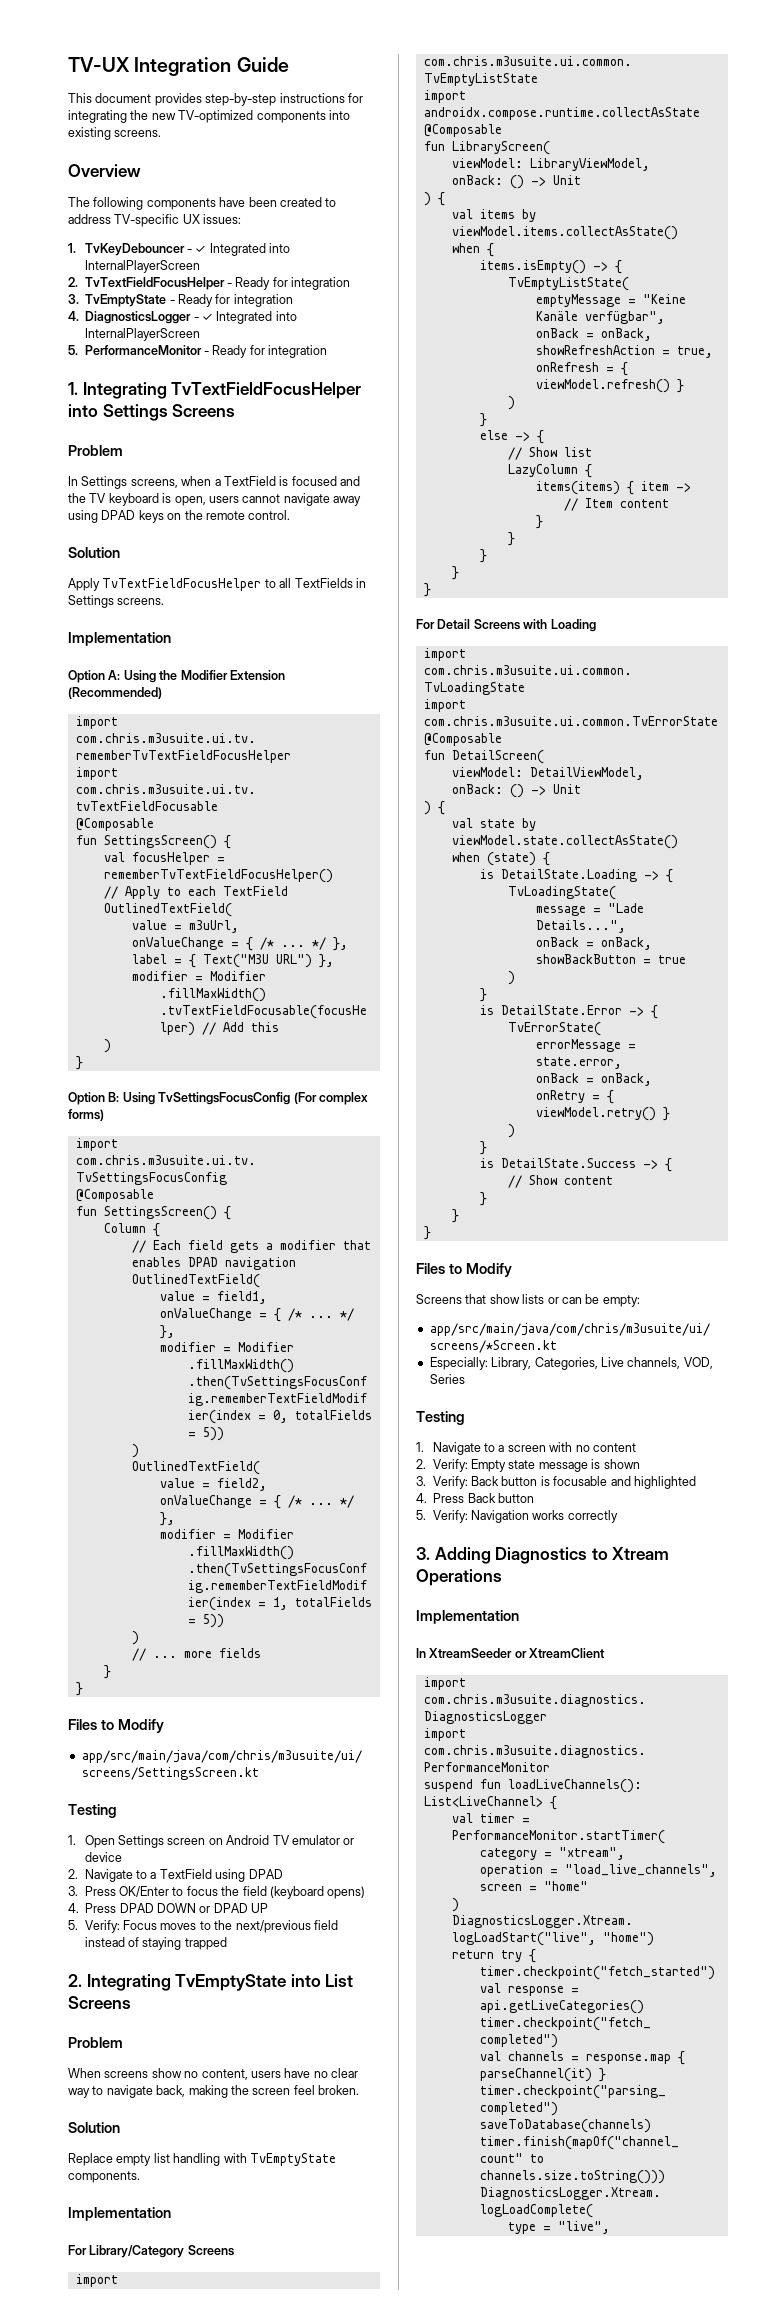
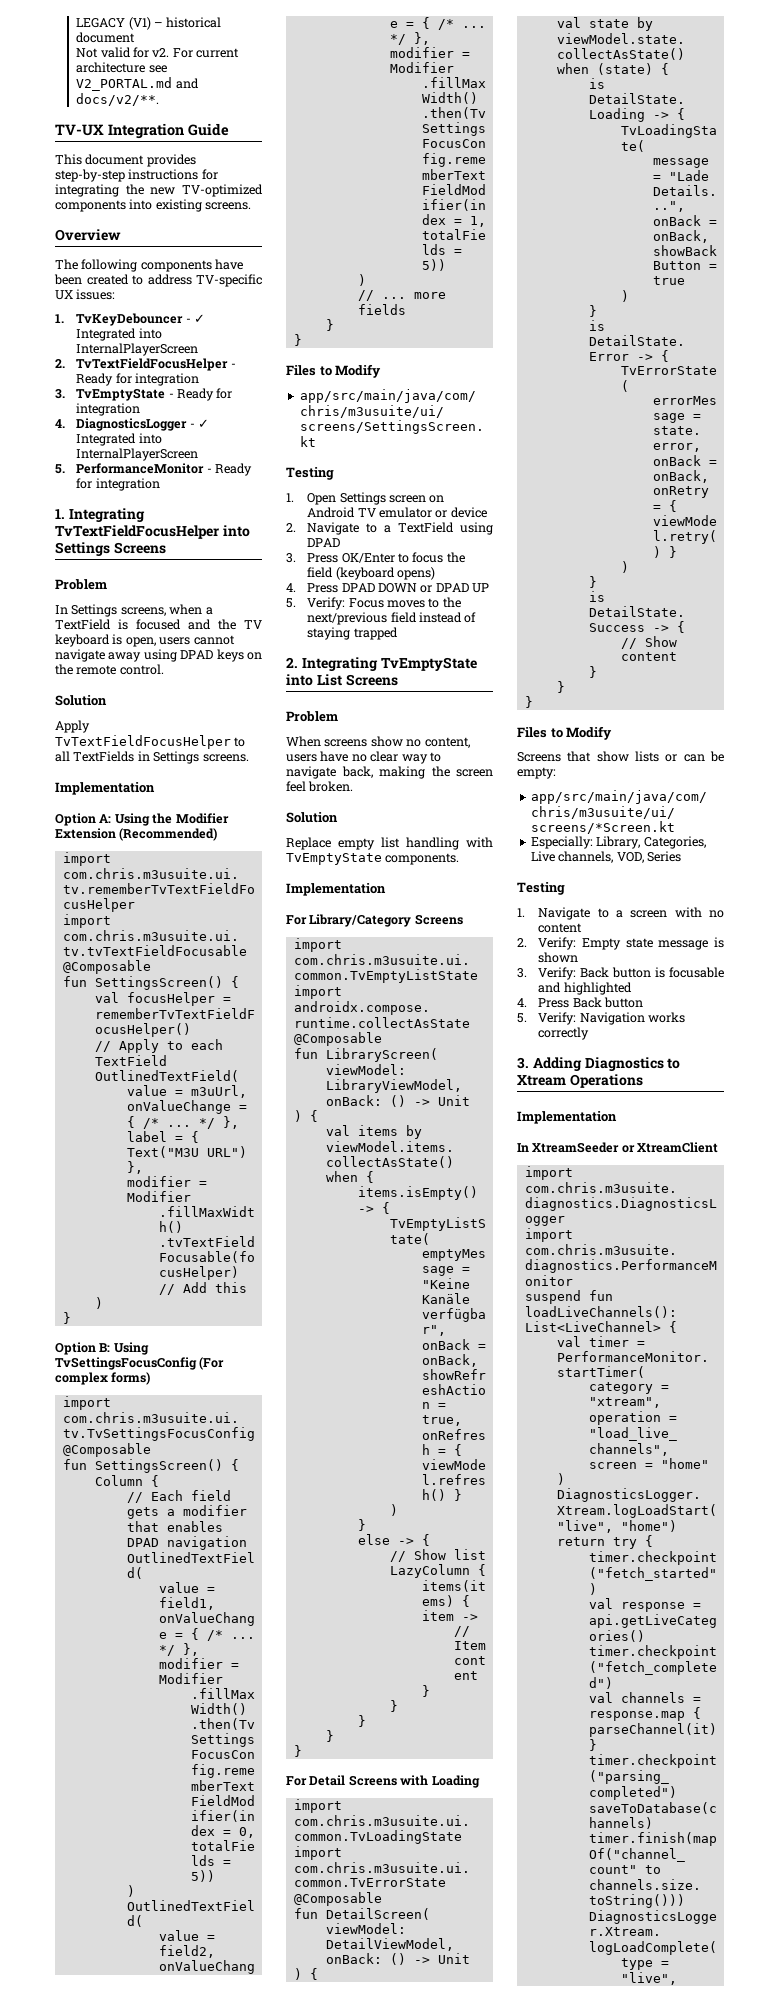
(68, 64) none -> [76,17,222,30] [76,32,136,43] [76,47,240,58] [76,62,167,73] [76,77,199,91] [76,93,160,106] LEGACY (V1) – historical document // Not valid for v2. For current architecture see V2_PORTAL.md and docs/v2/**. //

